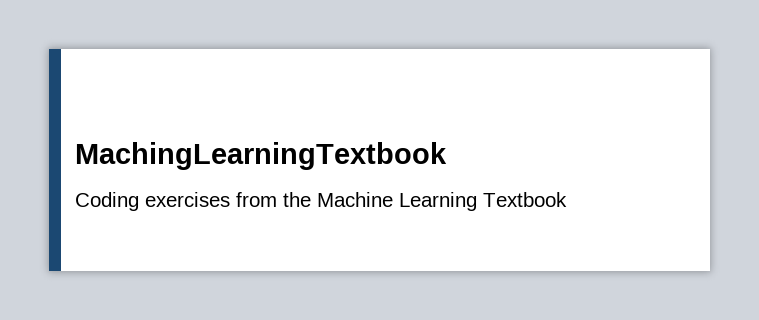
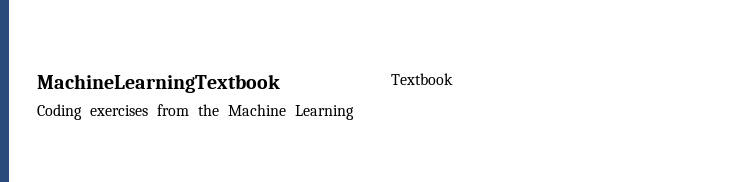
[75,142,447,170] MachingLearningTextbook -> [37,74,280,93] MachineLearningTextbook

